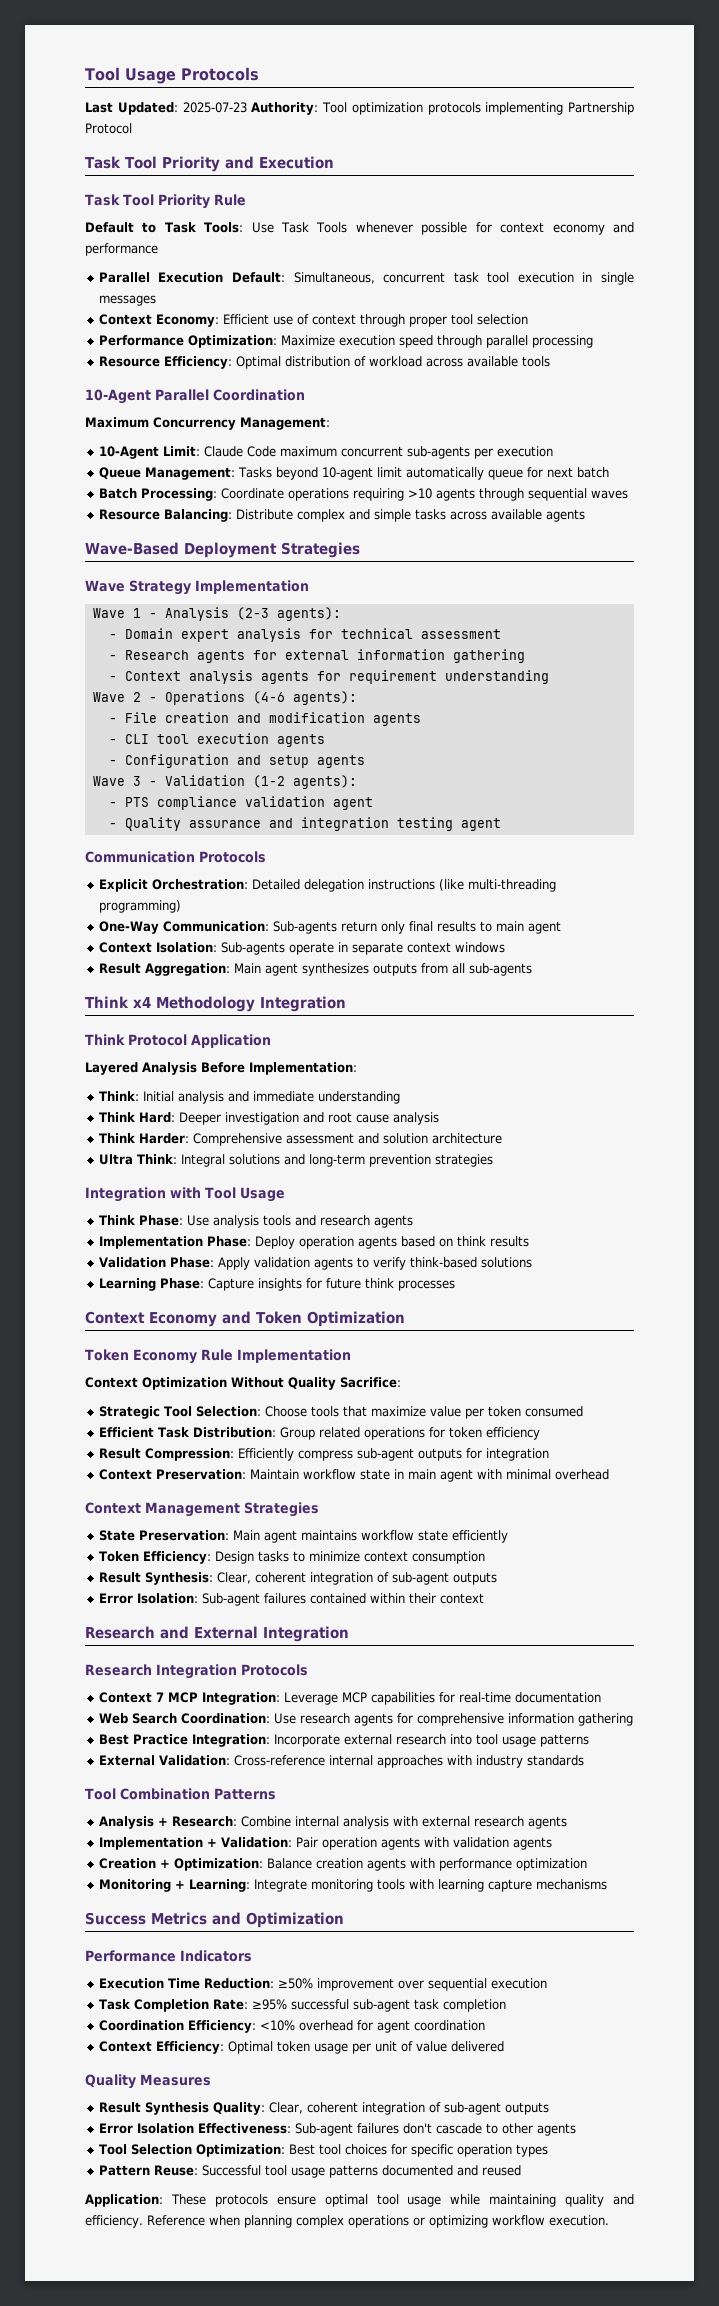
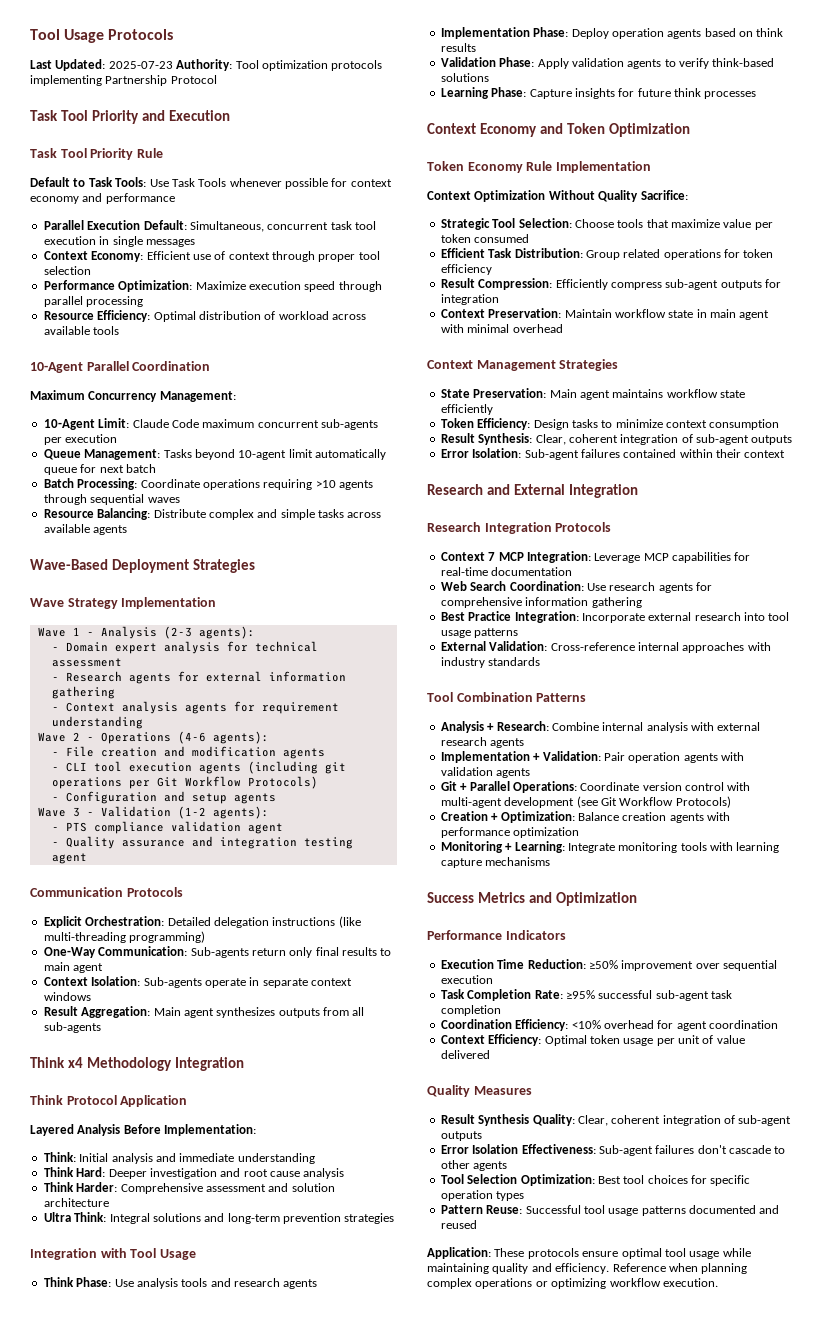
(325, 740) none -> [247,761,346,774] [51,776,318,789] (including git operations per Git Workflow Protocols)
(552, 1843) none -> [440,781,751,793] [440,796,731,808] // Git + Parallel Operations: Coordinate version control with multi-agent development (see Git Workflow Protocols)

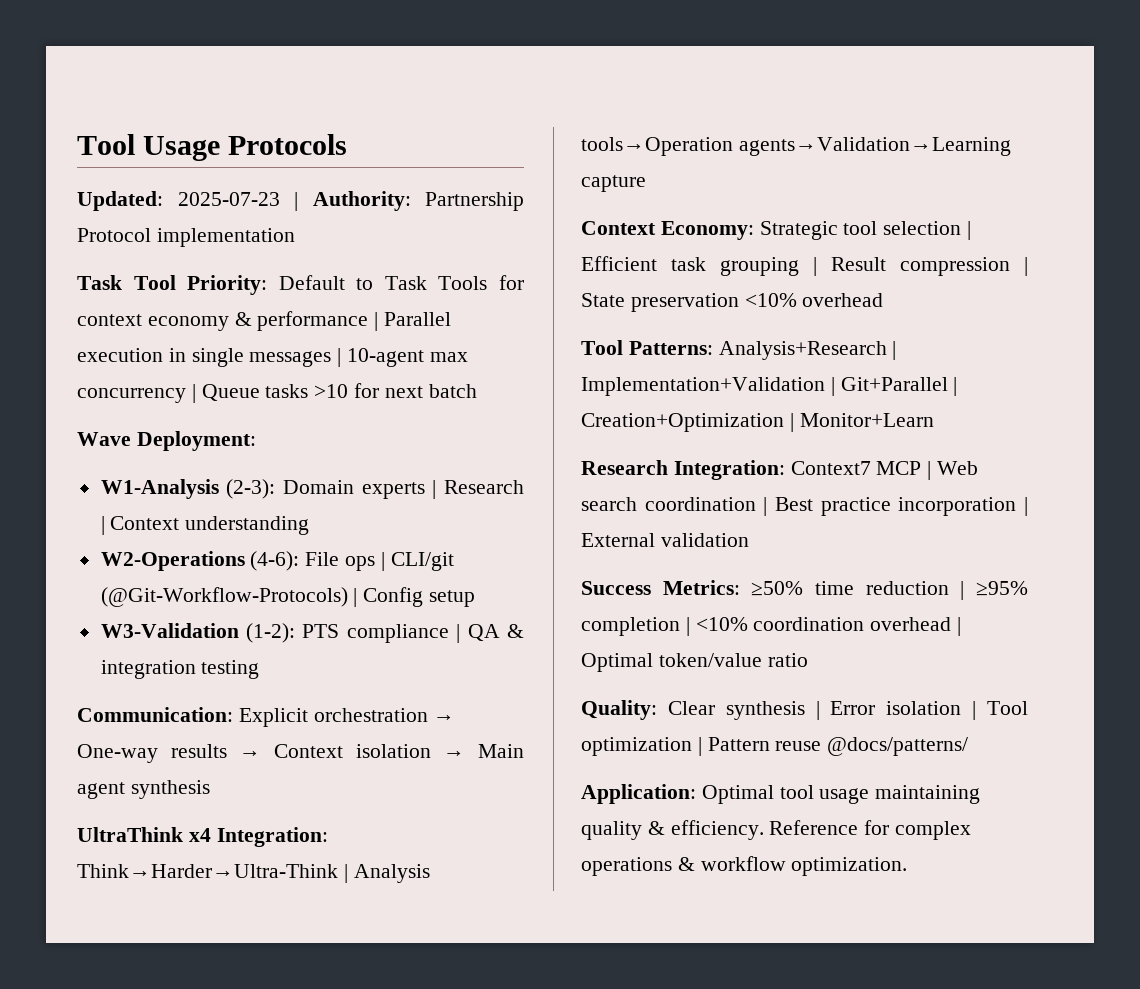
[30,60,52,69] Last -> (348, 144) none
[176,59,383,71] [30,75,102,86] Authority: Tool optimization protocols implementing -> [294,191,411,211] | Authority:
[30,110,230,124] [30,148,163,160] [30,177,328,189] // Task Tool Priority and Execution // Task Tool Priority Rule // Default to Task Tools: Use Task Tools whenever possible -> [156,228,295,247] [77,275,488,295] implementation // Task Tool Priority: Default to Task Tools
[82,193,175,204] [43,220,376,232] [43,236,195,247] [43,251,380,262] [43,266,91,275] [43,280,382,292] [43,296,144,307] [43,310,366,322] [43,326,120,335] [30,361,211,373] [30,390,236,402] [43,418,378,430] [43,434,118,445] [43,449,386,460] [43,464,156,475] [43,478,373,490] [43,494,180,505] [43,508,382,520] [43,524,128,535] [30,559,255,573] [30,597,217,609] [37,626,255,639] [51,641,318,654] [51,658,122,667] [51,671,346,684] [51,686,115,699] [51,701,339,714] [51,716,143,729] [37,731,269,744] [51,746,325,759] [51,761,346,774] [51,776,318,789] [51,791,276,804] [37,806,269,819] [51,821,283,834] [51,836,353,849] [51,853,87,864] [30,887,183,897] [43,916,361,928] [43,931,206,943] [43,946,392,958] [43,962,104,973] [43,976,352,988] [43,992,91,1001] [43,1006,365,1018] [43,1022,101,1033] [30,1057,244,1071] [30,1095,188,1107] [30,1124,257,1136] [43,1152,315,1164] [43,1167,345,1179] [43,1182,335,1194] [43,1198,109,1207] [43,1212,395,1224] [30,1248,196,1260] [43,1277,318,1289] [440,27,784,39] [440,43,476,52] [440,57,775,69] [440,73,489,82] [440,87,757,99] [427,123,690,137] [427,161,651,173] [427,190,688,202] [440,218,773,230] [440,234,530,243] [440,248,774,260] [440,264,492,275] [440,278,781,290] [440,294,499,305] [440,308,770,320] [440,324,563,333] [427,359,619,371] [440,388,745,400] [440,404,493,415] [440,418,780,430] [440,433,793,445] [440,448,786,460] [427,484,638,498] [427,522,612,534] [440,551,751,563] [440,567,573,576] [440,581,712,593] [440,597,642,608] [440,611,790,623] [440,628,519,638] [440,641,771,653] [440,657,541,668] [427,692,587,702] [440,721,761,733] [440,737,525,748] [440,751,744,763] [440,767,531,778] [440,781,751,793] [440,796,731,808] [440,811,730,823] [440,827,580,838] [440,841,780,853] [440,857,551,868] [427,892,637,906] [427,930,566,940] [440,959,777,971] [440,975,493,984] [440,989,732,1001] [440,1005,501,1016] [440,1019,778,1031] [440,1034,745,1046] [440,1050,490,1059] [427,1085,532,1097] [440,1114,792,1126] [440,1131,482,1141] [440,1144,786,1156] [440,1160,508,1171] [440,1174,751,1186] [440,1190,525,1201] [440,1205,780,1216] [440,1220,477,1229] [427,1247,751,1259] and performance // Parallel Execution Default: Simultaneous, concurrent task tool execution in single messages // Context Economy: Efficient use of context through proper tool selection // Performance Optimization: Maximize execution speed through parallel processing // Resource Efficiency: Optimal distribution of workload across available tools // 10-Agent Parallel Coordination // Maximum Concurrency Management: // 10-Agent Limit: Claude Code maximum concurrent sub-agents per execution // Queue Management: Tasks beyond 10-agent limit automatically queue for next batch // Batch Processing: Coordinate operations requiring >10 agents through sequential waves // Resource Balancing: Distribute complex and simple tasks across available agents // Wave-Based Deployment Strategies // Wave Strategy Implementation // Wave 1 - Analysis (2-3 agents): // - Domain expert analysis for technical assessment // - Research agents for external information gathering // - Context analysis agents for requirement understanding // Wave 2 - Operations (4-6 agents): // - File creation and modification agents // - CLI tool execution agents (including git operations per Git Workflow Protocols) // - Configuration and setup agents // Wave 3 - Validation (1-2 agents): // - PTS compliance validation agent // - Quality assurance and integration testing agent // Communication Protocols // Explicit Orchestration: Detailed delegation instructions (like multi-threading programming) // One-Way Communication: Sub-agents return only final results to main agent // Context Isolation: Sub-agents operate in separate context windows // Result Aggregation: Main agent synthesizes outputs from all sub-agents // Think x4 Methodology Integration // Think Protocol Application // Layered Analysis Before Implementation: // Think: Initial analysis and immediate understanding // Think Hard: Deeper investigation and root cause analysis // Think Harder: Comprehensive assessment and solution architecture // Ultra Think: Integral solutions and long-term prevention strategies // Integration with Tool Usage // Think Phase: Use analysis tools and research agents // Implementation Phase: Deploy operation agents based on think results // Validation Phase: Apply validation agents to verify think-based solutions // Learning Phase: Capture insights for future think processes // Context Economy and Token Optimization // Token Economy Rule Implementation // Context Optimization Without Quality Sacrifice: // Strategic Tool Selection: Choose tools that maximize value per token consumed // Efficient Task Distribution: Group related operations for token efficiency // Result Compression: Efficiently compress sub-agent outputs for integration // Context Preservation: Maintain workflow state in main agent with minimal overhead // Context Management Strategies // State Preservation: Main agent maintains workflow state efficiently // Token Efficiency: Design tasks to minimize context consumption // Result Synthesis: Clear, coherent integration of sub-agent outputs // Error Isolation: Sub-agent failures contained within their context // Research and External Integration // Research Integration Protocols // Context 7 MCP Integration: Leverage MCP capabilities for real-time documentation // Web Search Coordination: Use research agents for comprehensive information gathering // Best Practice Integration: Incorporate external research into tool usage patterns // External Validation: Cross-reference internal approaches with industry standards // Tool Combination Patterns // Analysis + Research: Combine internal analysis with external research agents // Implementation + Validation: Pair operation agents with validation agents // Git + Parallel Operations: Coordinate version control with multi-agent development (see Git Workflow Protocols) // Creation + Optimization: Balance creation agents with performance optimization // Monitoring + Learning: Integrate monitoring tools with learning capture mechanisms // Success Metrics and Optimization // Performance Indicators // Execution Time Reduction: ≥50% improvement over sequential execution // Task Completion Rate: ≥95% successful sub-agent task completion // Coordination Efficiency: <10% overhead for agent coordination // Context Efficiency: Optimal token usage per unit of value delivered // Quality Measures // Result Synthesis Quality: Clear, coherent integration of sub-agent outputs // Error Isolation Effectiveness: Sub-agent failures don't cascade to other agents // Tool Selection Optimization: Best tool choices for specific operation types // Pattern Reuse: Successful tool usage patterns documented and reused // Application: These protocols ensure optimal tool usage while -> [234,311,452,331] [77,348,468,367] [77,383,477,403] [77,431,256,451] [100,479,524,499] [100,516,310,535] [100,551,454,571] [100,587,476,607] [100,623,524,643] [100,660,260,679] [77,707,456,727] [77,744,524,763] [77,780,210,799] [77,827,328,847] [77,864,430,883] [581,137,1011,156] [581,175,646,192] [581,221,972,240] [581,256,1028,276] [581,293,884,312] [581,340,897,360] [581,377,958,396] [581,413,934,432] [581,460,979,480] [581,497,1028,516] [581,533,749,547] [581,580,1028,600] [581,617,962,636] [581,653,808,672] [581,700,1028,720] [581,737,969,756] [581,784,870,804] & performance | Parallel execution in single messages | 10-agent max concurrency | Queue tasks >10 for next batch // Wave Deployment: // W1-Analysis (2-3): Domain experts | Research | Context understanding // W2-Operations (4-6): File ops | CLI/git (@Git-Workflow-Protocols) | Config setup // W3-Validation (1-2): PTS compliance | QA & integration testing // Communication: Explicit orchestration → One-way results → Context isolation → Main agent synthesis // UltraThink x4 Integration: Think→Harder→Ultra-Think | Analysis tools→Operation agents→Validation→Learning capture // Context Economy: Strategic tool selection | Efficient task grouping | Result compression | State preservation <10% overhead // Tool Patterns: Analysis+Research | Implementation+Validation | Git+Parallel | Creation+Optimization | Monitor+Learn // Research Integration: Context7 MCP | Web search coordination | Best practice incorporation | External validation // Success Metrics: ≥50% time reduction | ≥95% completion | <10% coordination overhead | Optimal token/value ratio // Quality: Clear synthesis | Error isolation | Tool optimization | Pattern reuse @docs/patterns/ // Application: Optimal tool usage
[531,1263,552,1272] and -> [647,821,665,835] &
[668,1263,748,1274] [427,1278,718,1289] when planning complex operations or optimizing workflow execution. -> [864,820,972,840] [581,856,908,876] for complex operations & workflow optimization.

